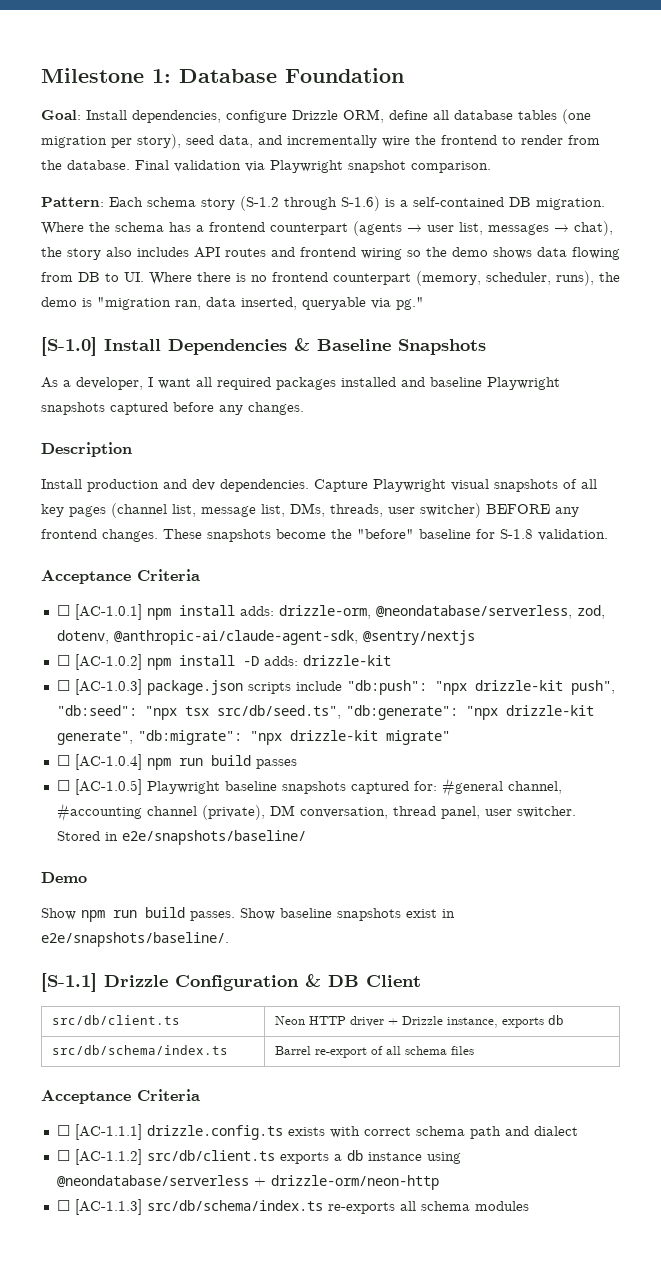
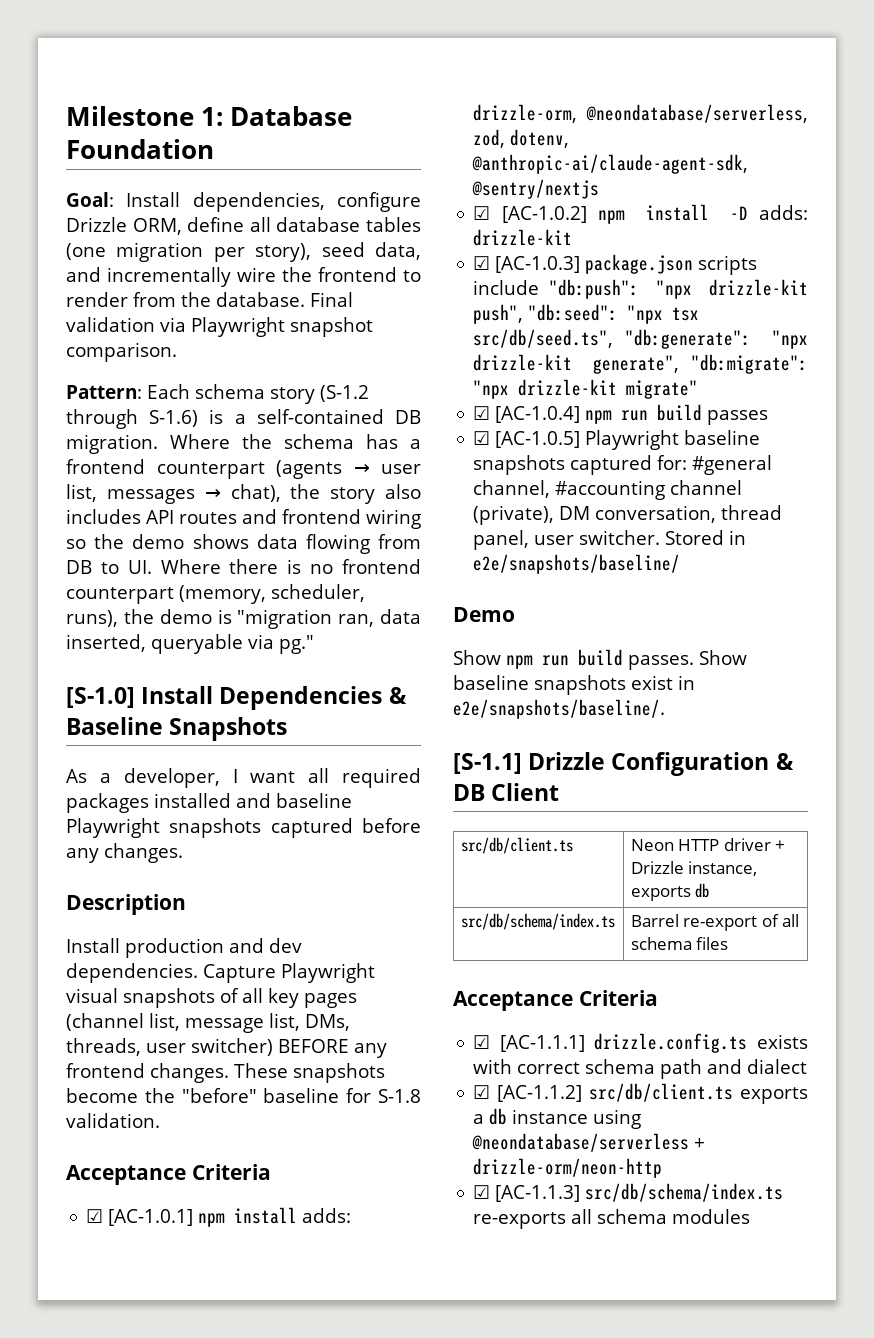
[56,605,70,616] ☐ -> [86,1209,104,1223] ☑
[56,655,70,666] ☐ -> [473,206,491,220] ☑
[56,680,70,691] ☐ -> [473,256,491,270] ☑
[56,755,70,766] ☐ -> [473,406,491,420] ☑
[56,780,70,791] ☐ -> [473,431,491,445] ☑
[56,1125,70,1136] ☐ -> [473,1035,491,1049] ☑
[56,1150,70,1161] ☐ -> [473,1085,491,1099] ☑
[56,1200,70,1211] ☐ -> [473,1185,491,1199] ☑

